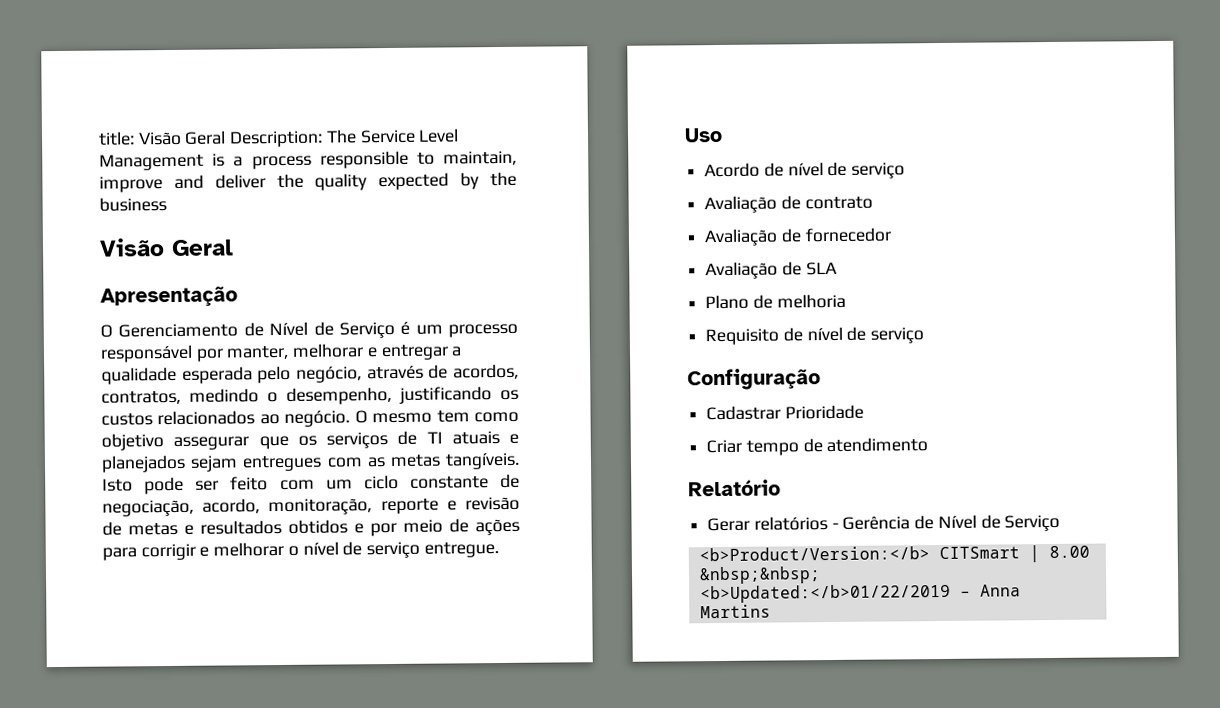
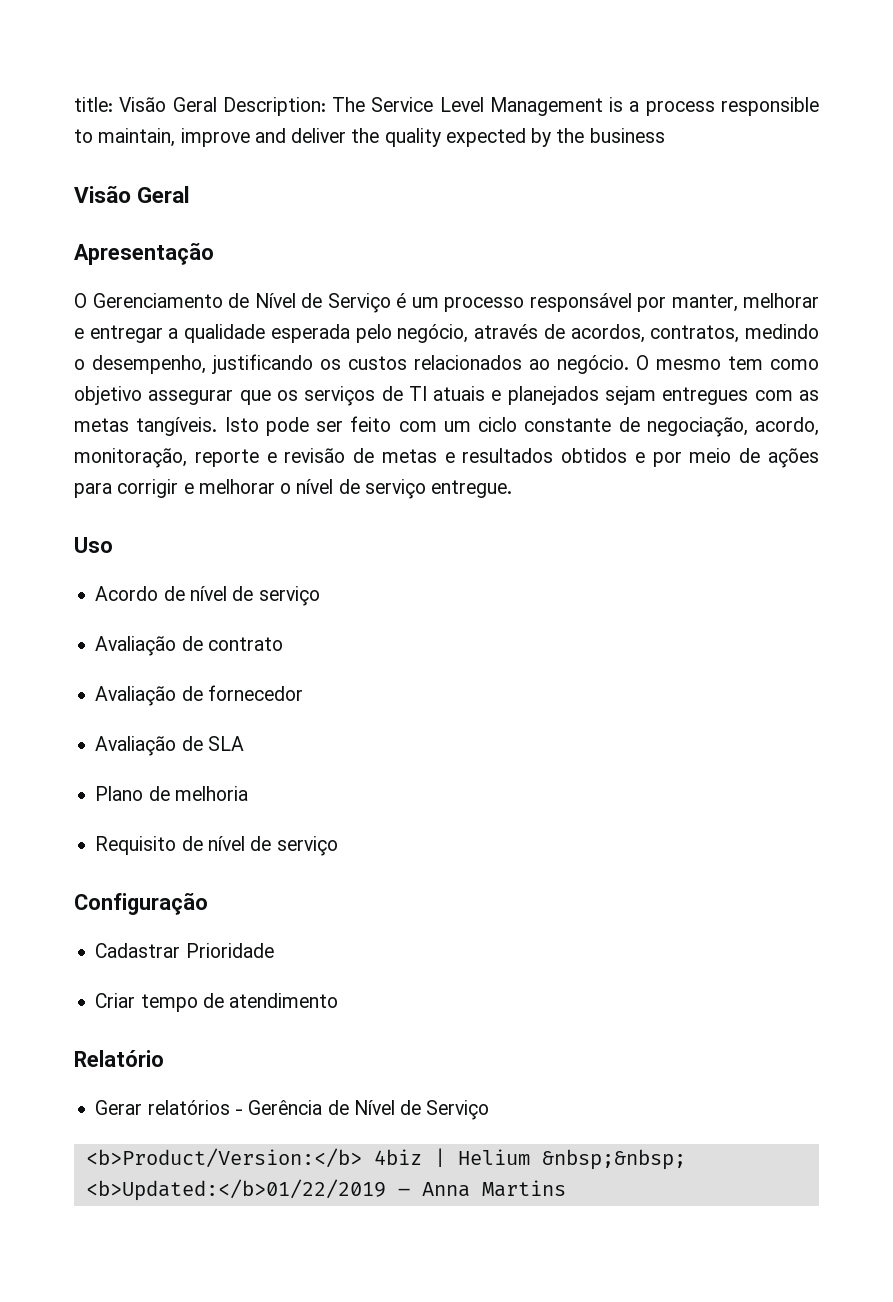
[938,545,1090,563] CITSmart | 8.00 -> [373,1148,530,1167] 4biz | Helium

